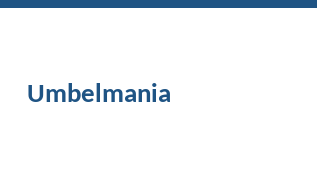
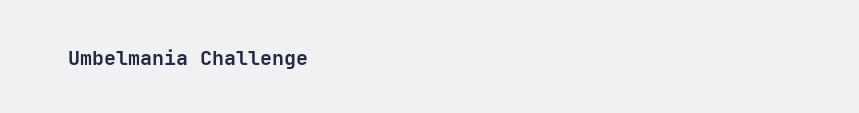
(171, 92) none -> [200,51,308,69] Challenge

